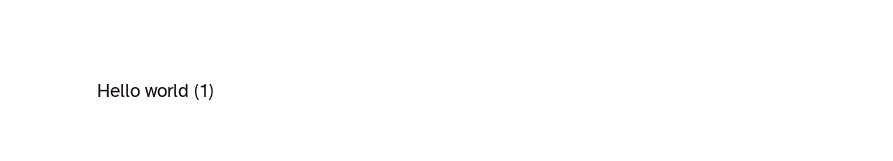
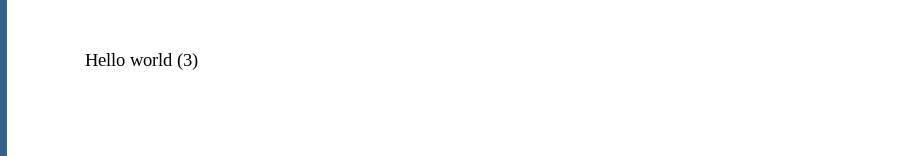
[194,84,215,100] (1) -> [177,53,198,70] (3)

